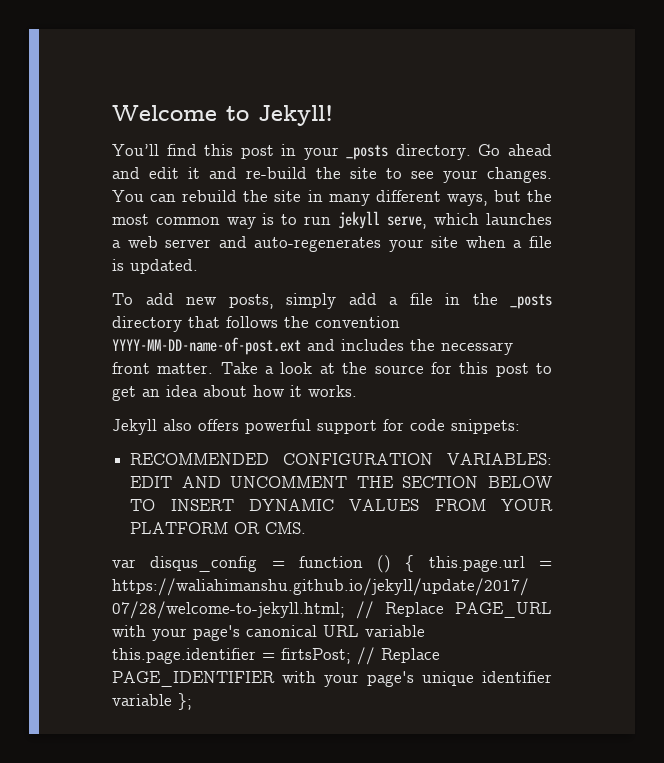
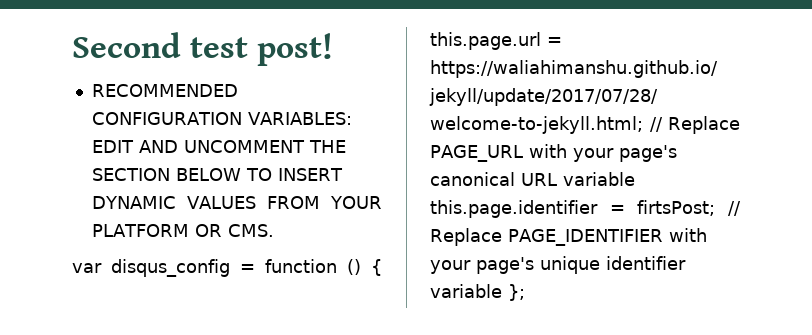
[112,105,333,126] [112,144,552,160] [112,167,552,183] [112,190,552,206] [112,211,552,229] [112,236,552,252] [112,259,198,274] [112,293,552,309] [112,316,400,332] [112,337,513,355] [112,362,552,377] [112,385,357,401] [112,419,520,435] Welcome to Jekyll! // You’ll find this post in your _posts directory. Go ahead and edit it and re-build the site to see your changes. You can rebuild the site in many different ways, but the most common way is to run jekyll serve, which launches a web server and auto-regenerates your site when a file is updated. // To add new posts, simply add a file in the _posts directory that follows the convention YYYY-MM-DD-name-of-post.ext and includes the necessary front matter. Take a look at the source for this post to get an idea about how it works. // Jekyll also offers powerful support for code snippets: -> [72,32,334,66] Second test post!

